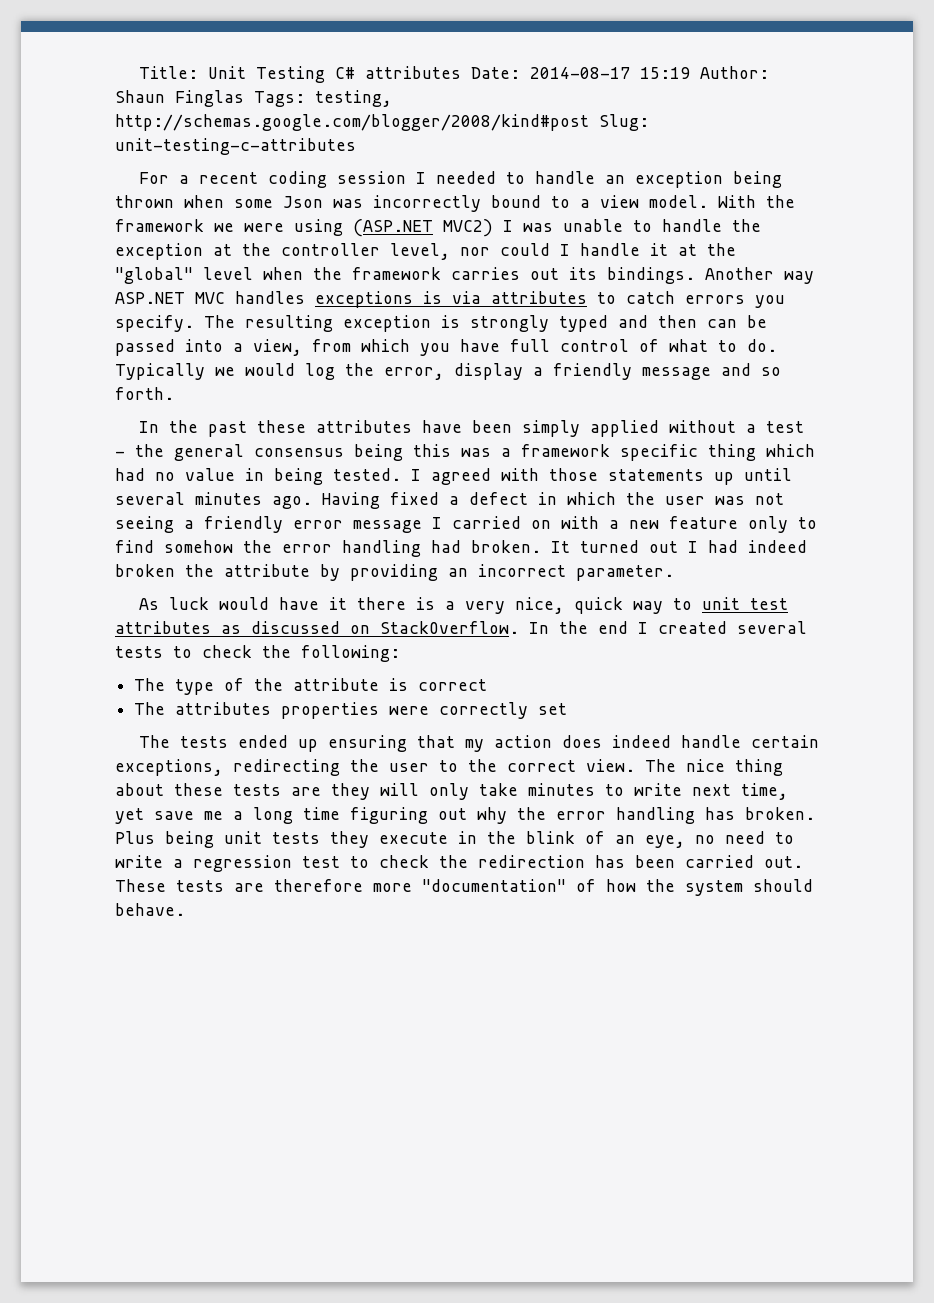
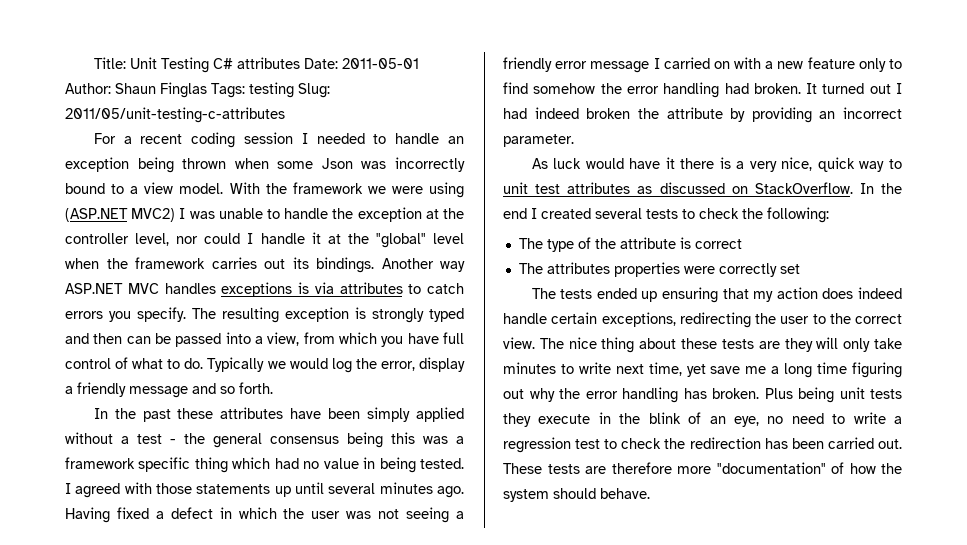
[529,67,690,79] 2014-08-17 15:19 -> [341,58,419,69] 2011-05-01
[315,90,392,107] [115,114,649,131] [115,138,356,155] testing, http://schemas.google.com/blogger/2008/kind#post Slug: unit-testing-c-attributes -> [249,82,330,98] [65,107,285,123] testing Slug: 2011/05/unit-testing-c-attributes

